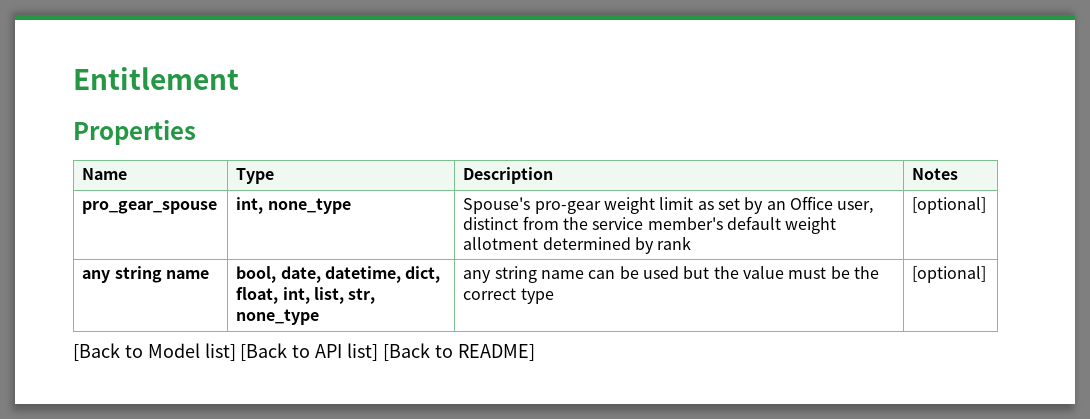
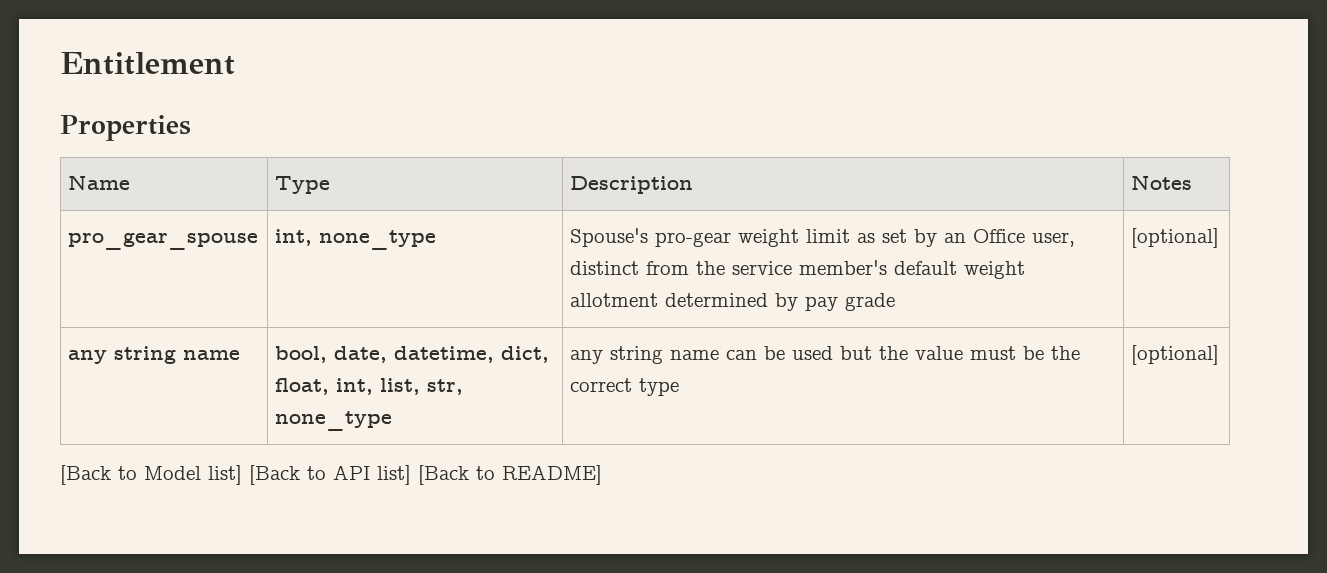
[657,236,692,250] rank -> [805,293,896,311] pay grade

